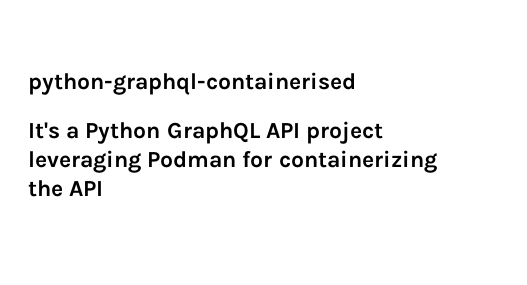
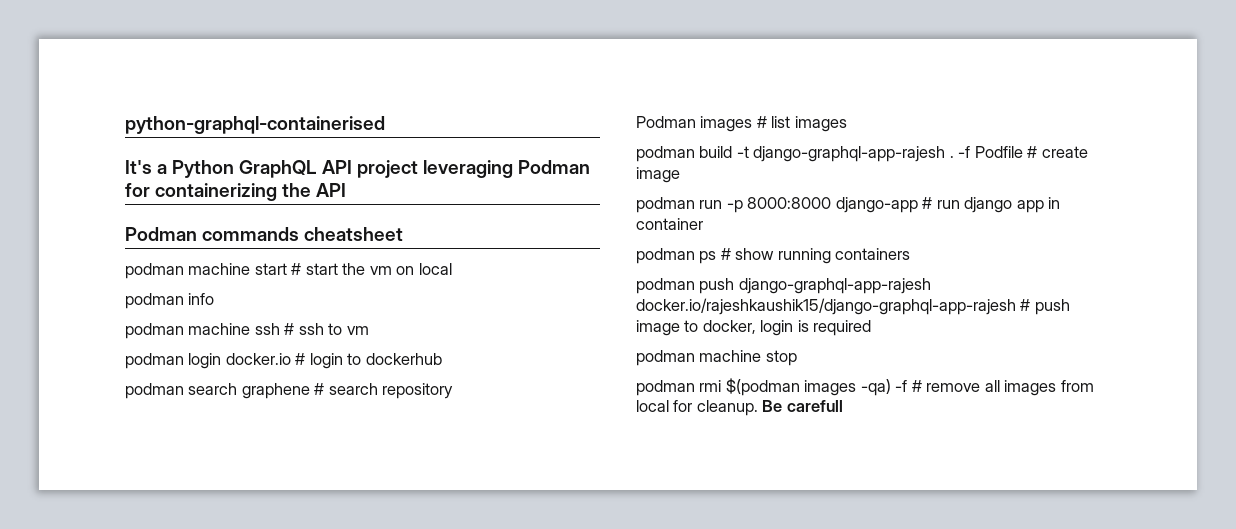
(104, 188) none -> [125,227,404,241] [125,263,452,279] [125,293,215,309] [125,323,369,339] [125,353,442,369] [125,383,454,399] [636,116,847,132] [636,146,1088,162] [636,167,680,183] [636,197,1061,213] [636,218,703,230] [636,248,911,264] [636,278,931,294] [636,298,1070,315] [636,320,872,336] [636,350,797,366] [636,378,1094,396] [636,400,843,416] // Podman commands cheatsheet // podman machine start # start the vm on local // podman info // podman machine ssh # ssh to vm // podman login docker.io # login to dockerhub // podman search graphene # search repository // Podman images # list images // podman build -t django-graphql-app-rajesh . -f Podfile # create image // podman run -p 8000:8000 django-app # run django app in container // podman ps # show running containers // podman push django-graphql-app-rajesh docker.io/rajeshkaushik15/django-graphql-app-rajesh # push image to docker, login is required // podman machine stop // podman rmi $(podman images -qa) -f # remove all images from local for cleanup. Be carefull

